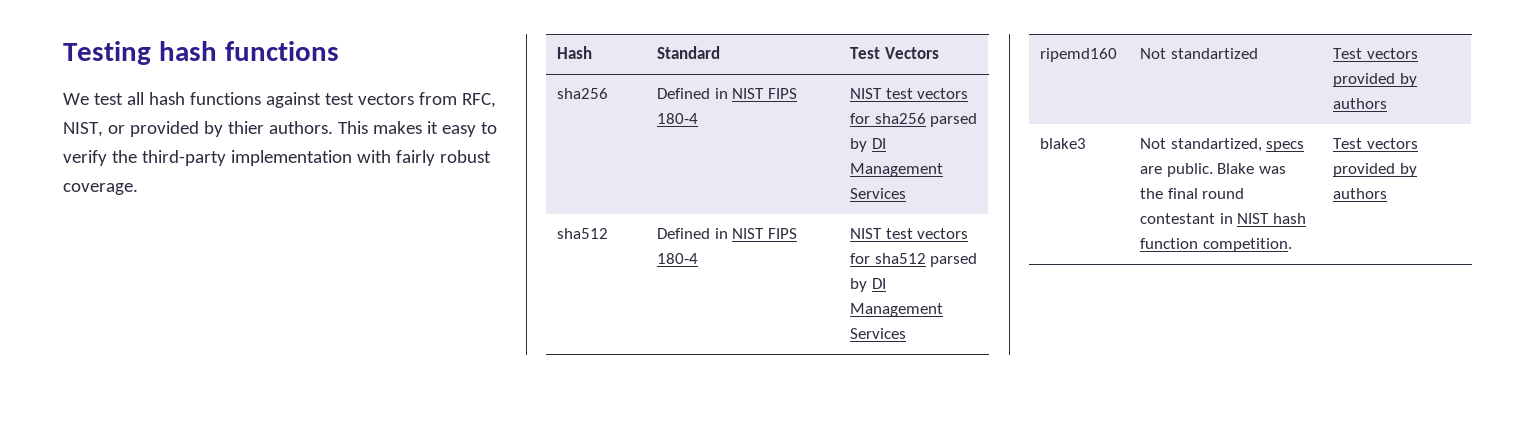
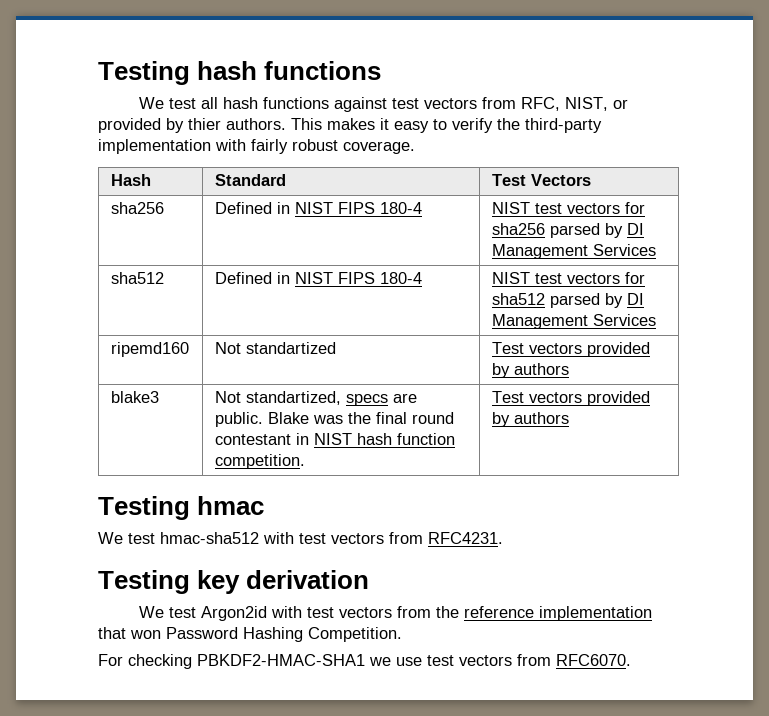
(1388, 193) none -> [98,496,265,520] [98,532,503,544] [98,570,370,594] [139,606,653,621] [98,627,402,642] [98,654,631,669] // Testing hmac // We test hmac-sha512 with test vectors from RFC4231. // Testing key derivation // We test Argon2id with test vectors from the reference implementation that won Password Hashing Competition. // For checking PBKDF2-HMAC-SHA1 we use test vectors from RFC6070.

